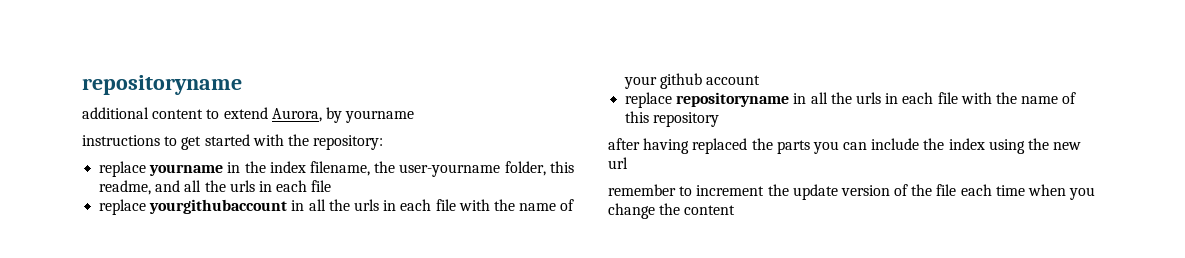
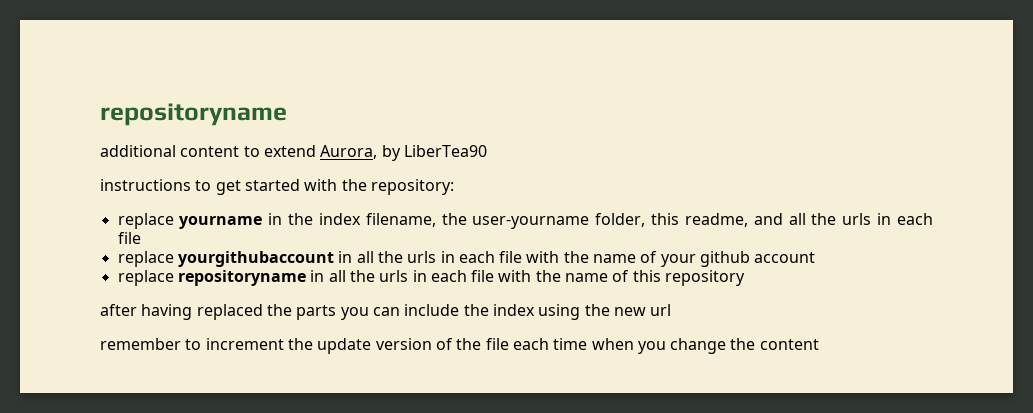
[345,110,415,123] yourname -> [403,145,487,157] LiberTea90

